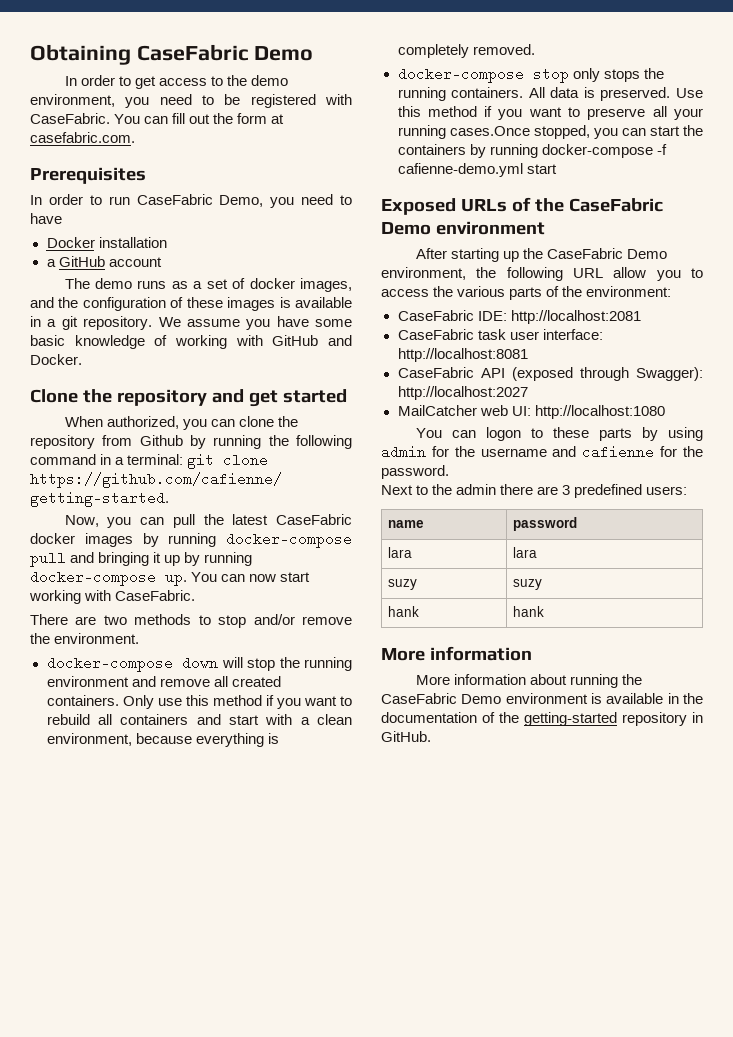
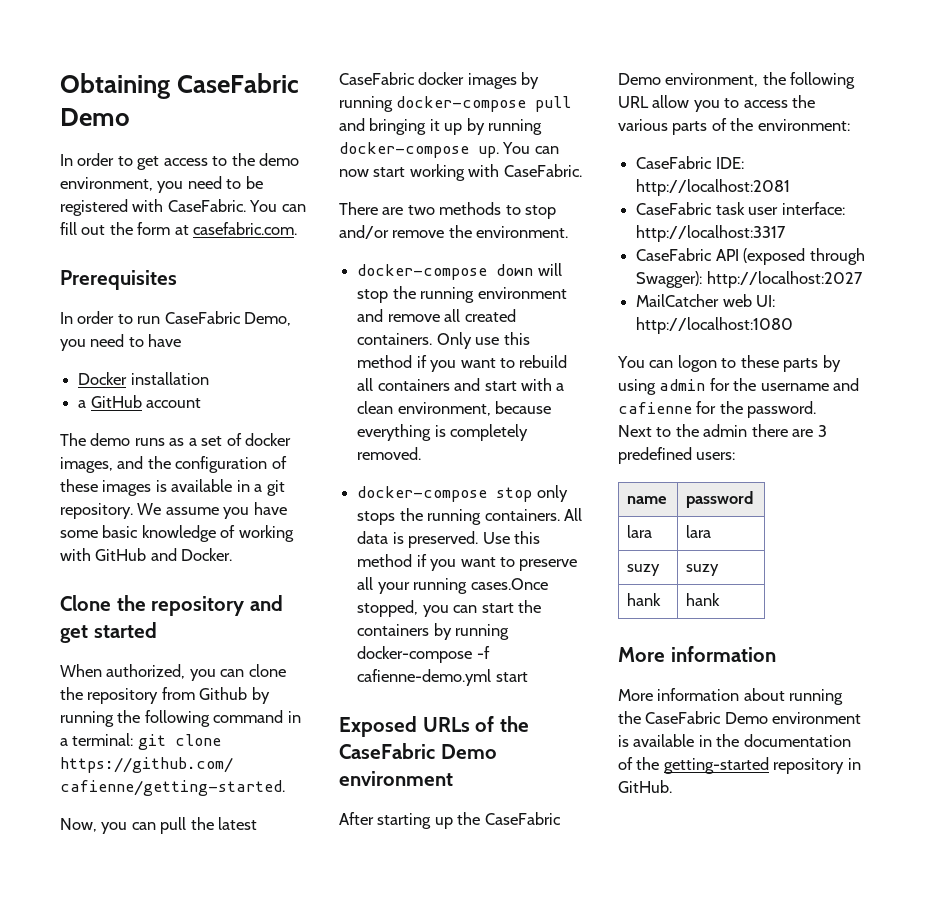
[397,348,528,362] http://localhost:8081 -> [636,225,787,242] http://localhost:3317

